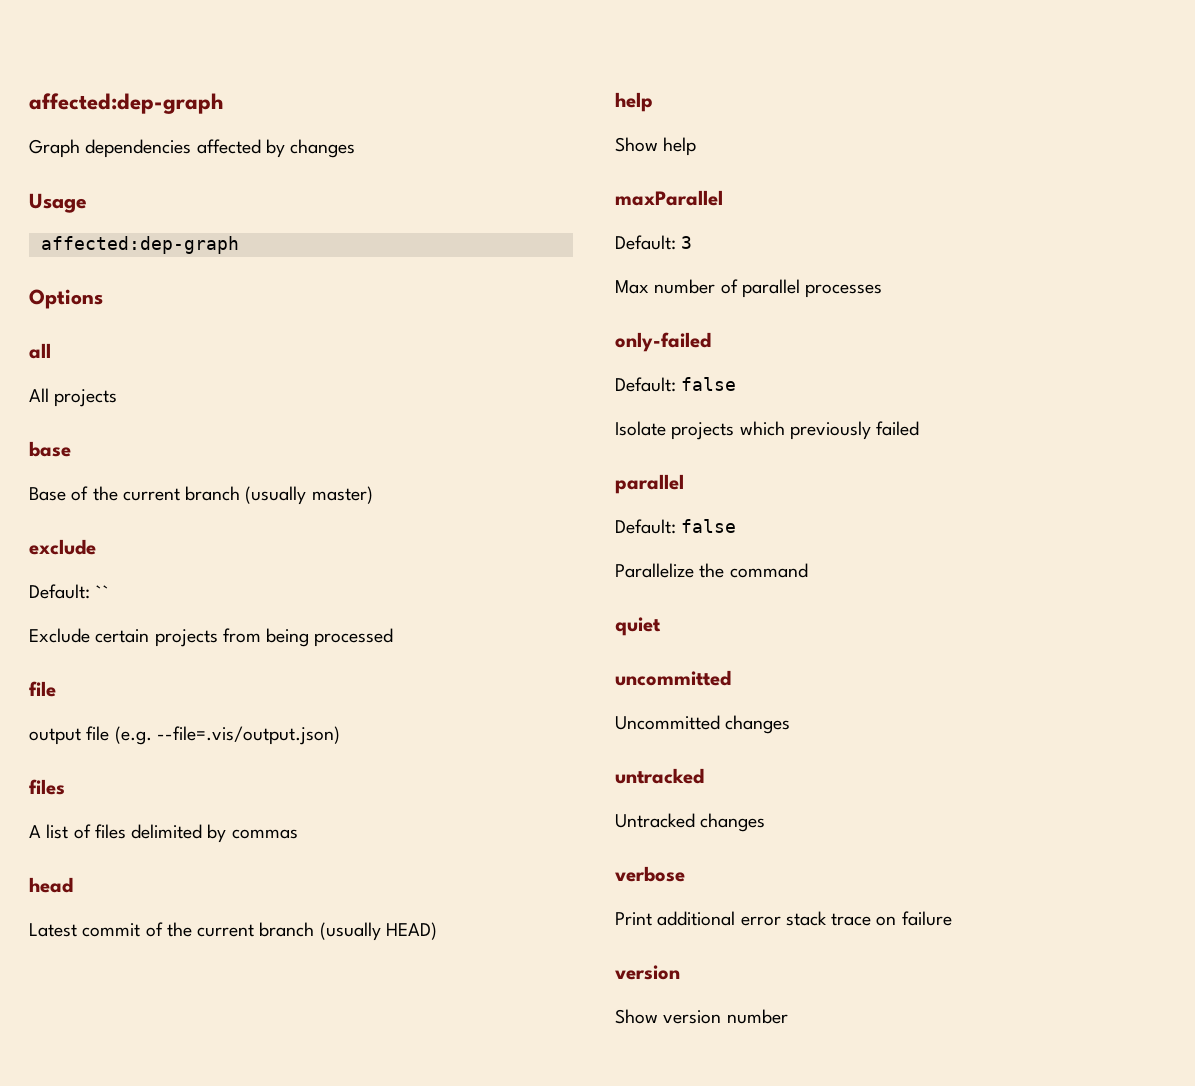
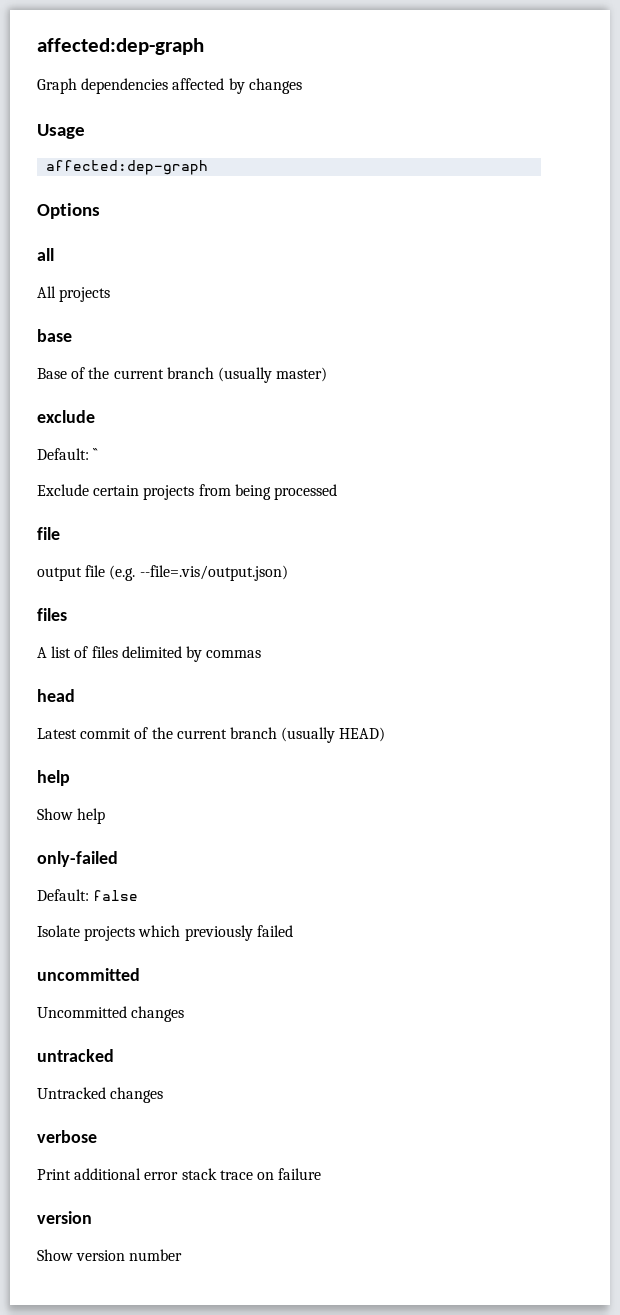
[615,190,723,206] [615,235,693,250] [615,279,883,298] // maxParallel // Default: 3 // Max number of parallel processes -> (106, 816) none
[615,474,684,494] [615,519,737,534] [615,563,808,578] [615,617,661,636] // parallel // Default: false // Parallelize the command // quiet -> (293, 931) none

